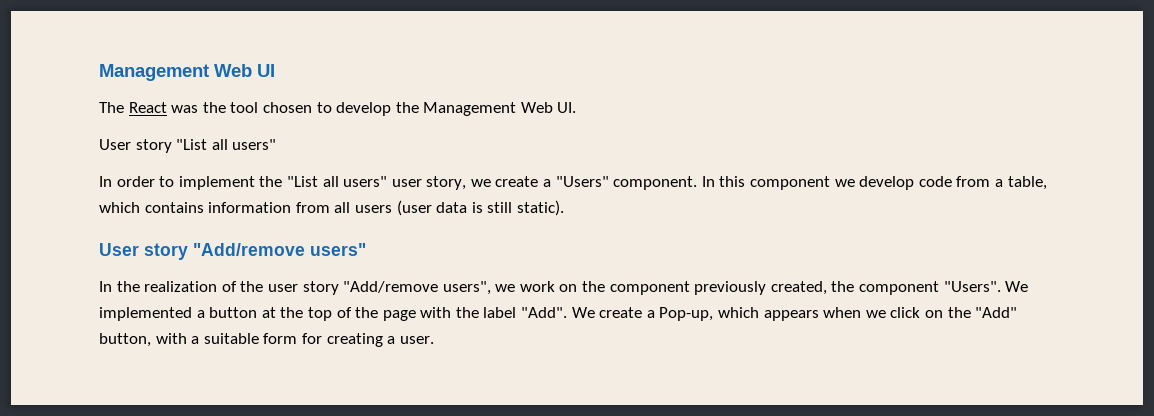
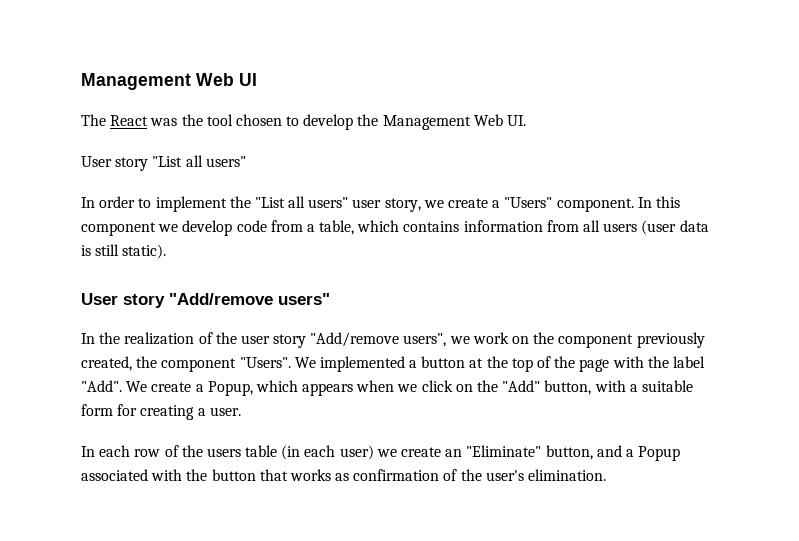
[659,307,714,321] Pop-up, -> [207,381,253,396] Popup,
(434, 340) none -> [81,445,681,461] [81,469,607,481] // In each row of the users table (in each user) we create an "Eliminate" button, and a Popup associated with the button that works as confirmation of the user's elimination.

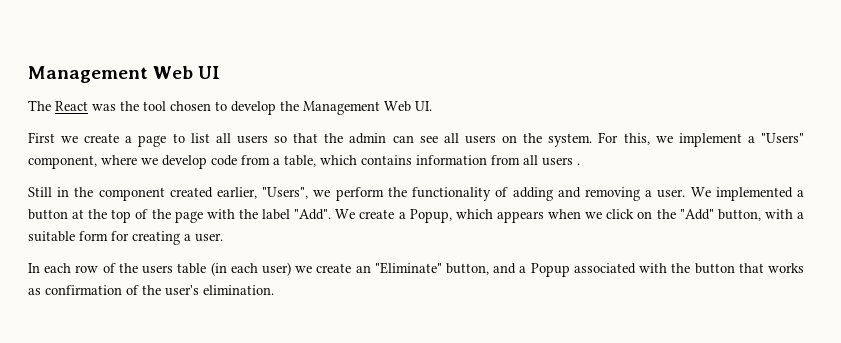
[81,155,246,171] [81,196,680,212] [81,222,156,236] User story "List all users" // In order to implement the "List all users" user story, we create a "Users" component. In this component -> [28,132,805,147] [28,155,137,169] First we create a page to list all users so that the admin can see all users on the system. For this, we implement a "Users" component, where
[641,220,709,235] [81,244,167,259] [81,293,330,308] [81,332,705,348] [81,356,291,372] (user data is still static). // User story "Add/remove users" // In the realization of the user story "Add/remove users", we work on the component previously created, the component "Users". -> [577,163,580,165] [28,187,686,201] . // Still in the component created earlier, "Users", we perform the functionality of adding and removing a user.

